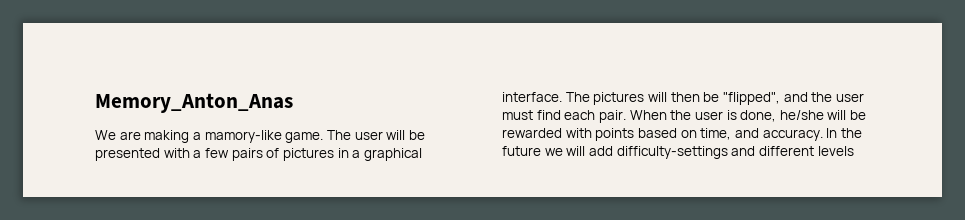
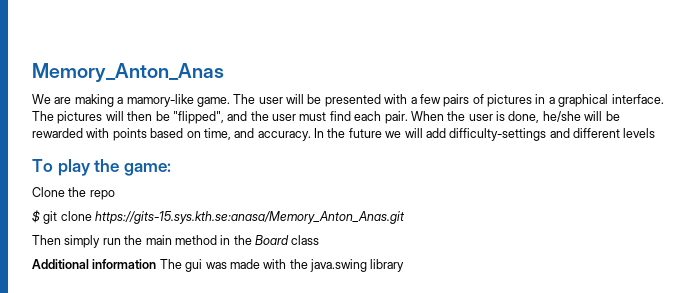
(854, 151) none -> [32,159,171,176] [32,187,115,200] [32,210,406,224] [32,235,320,248] [32,259,405,272] // To play the game: // Clone the repo // $ git clone https://gits-15.sys.kth.se:anasa/Memory_Anton_Anas.git // Then simply run the main method in the Board class // Additional information The gui was made with the java.swing library

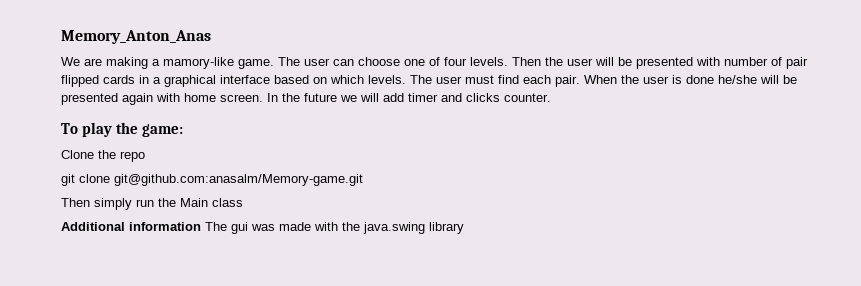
[286,94,664,107] [32,111,269,124] will be presented with a few pairs of pictures in a graphical interface. The pictures will then be "flipped", and the -> [333,57,808,69] [61,75,432,87] can choose one of four levels. Then the user will be presented with number of pair flipped cards in a graphical interface based on which levels. The
[508,111,540,123] done, -> [686,75,714,84] done
[32,128,311,141] rewarded with points based on time, and accuracy. -> [61,93,263,105] presented again with home screen.
[449,128,656,141] difficulty-settings and different levels -> [408,93,551,102] timer and clicks counter.
[32,210,40,223] $ -> (145, 156) none
[95,211,406,224] https://gits-15.sys.kth.se:anasa/Memory_Anton_Anas.git -> [114,174,363,186] git@github.com:anasalm/Memory-game.git
[145,235,289,245] main method in the Board -> [180,198,208,207] Main

